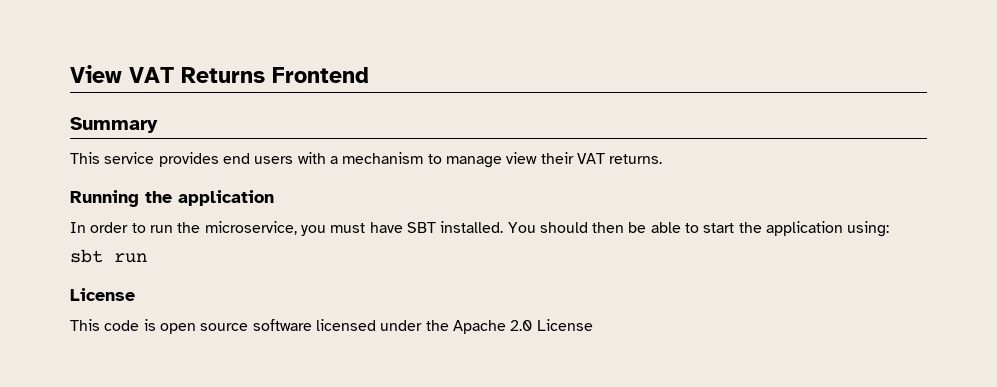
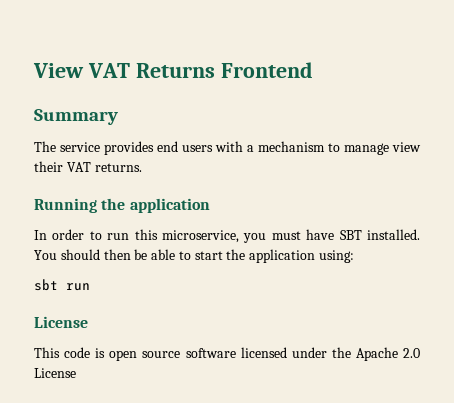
[70,152,100,164] This -> [34,141,56,152] The
[177,222,201,233] the -> [134,229,158,240] this

